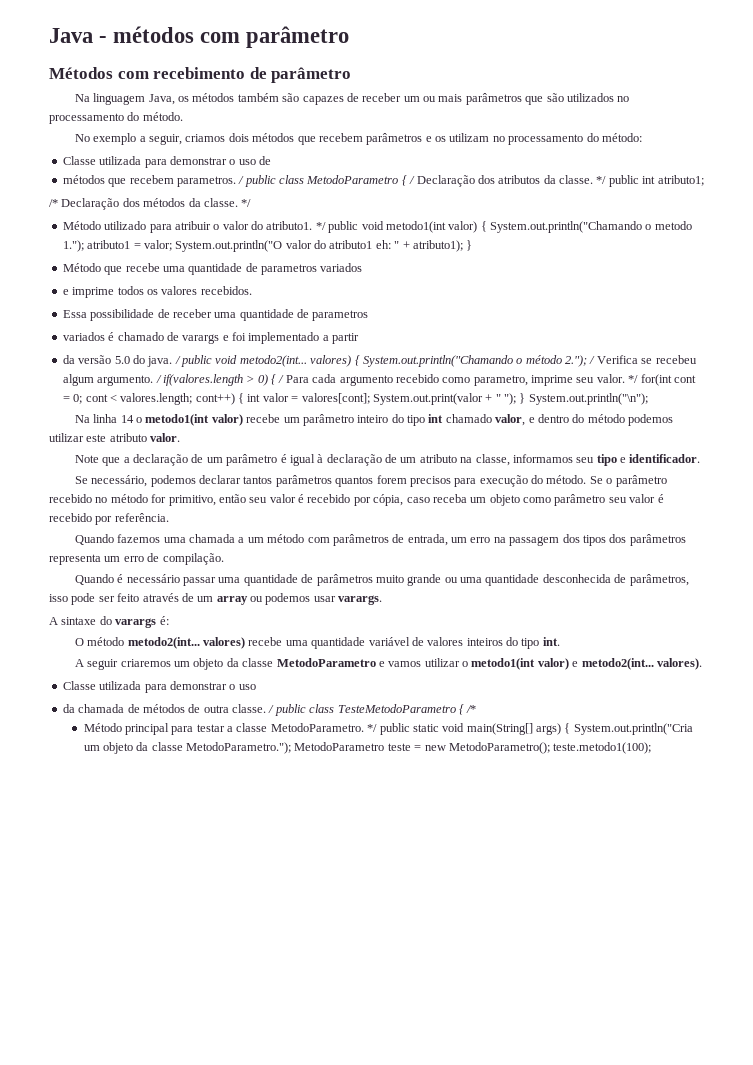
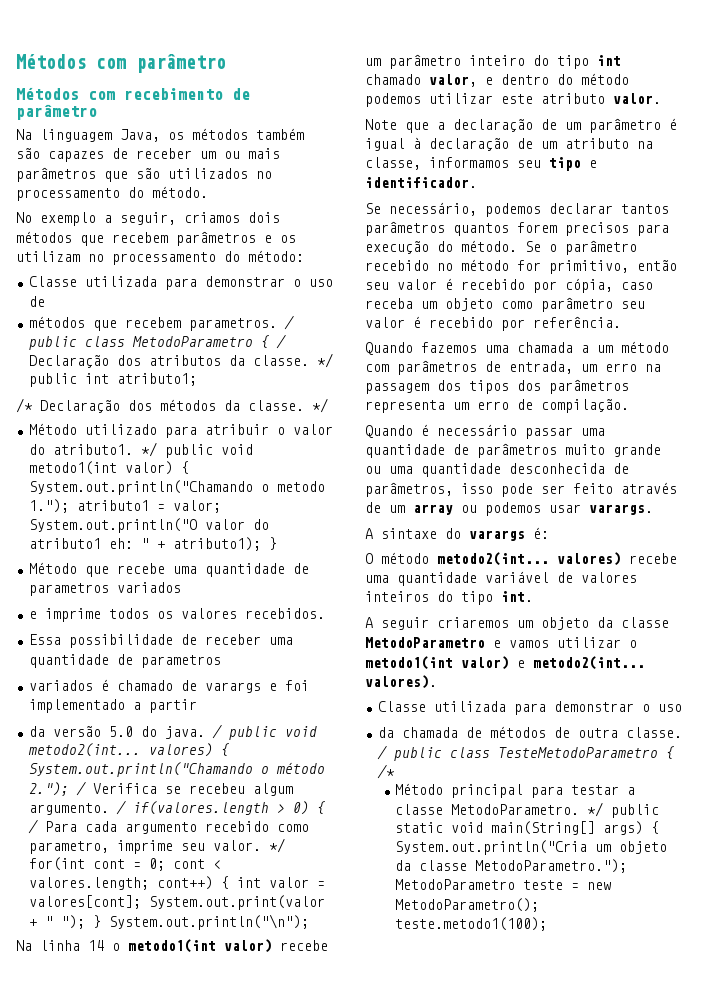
[49,26,195,43] Java - métodos -> [16,54,86,69] Métodos

